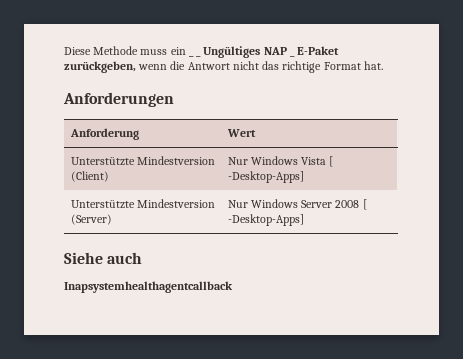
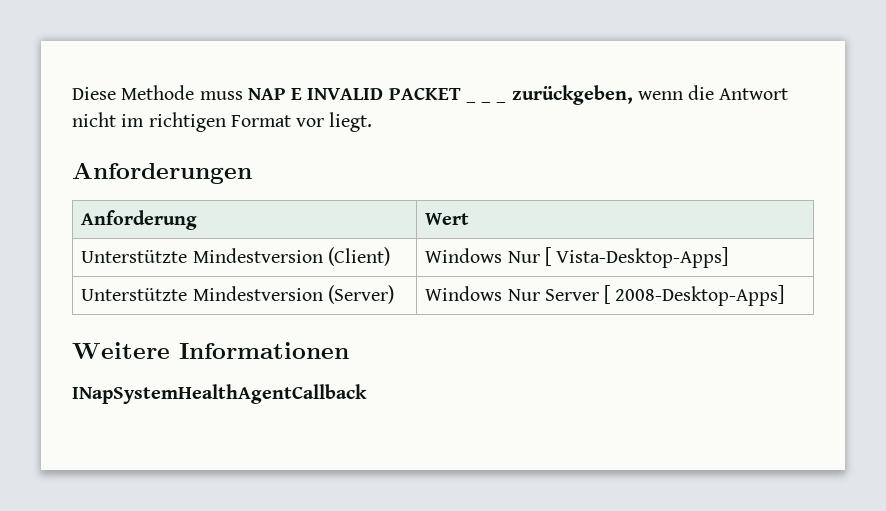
[170,47,186,55] [188,46,287,58] [289,55,295,57] [297,46,340,55] ein _ _ Ungültiges NAP _ E-Paket -> [247,87,461,100] [465,100,507,103] NAP E INVALID PACKET _ _ _
[262,61,383,73] das richtige Format hat. -> [121,112,373,132] im richtigen Format vor liegt.
[227,156,334,167] [227,171,304,183] [70,199,215,209] [70,214,112,225] [227,199,367,210] [227,214,304,226] [64,252,143,264] [64,281,233,293] Nur Windows Vista [ -Desktop-Apps] // Unterstützte Mindestversion (Server) | Nur Windows Server 2008 [ -Desktop-Apps] // Siehe auch // Inapsystemhealthagentcallback -> [425,247,729,268] [81,285,394,304] [425,285,785,306] [72,342,349,359] [72,384,367,404] Windows Nur [ Vista-Desktop-Apps] // Unterstützte Mindestversion (Server) | Windows Nur Server [ 2008-Desktop-Apps] // Weitere Informationen // INapSystemHealthAgentCallback

